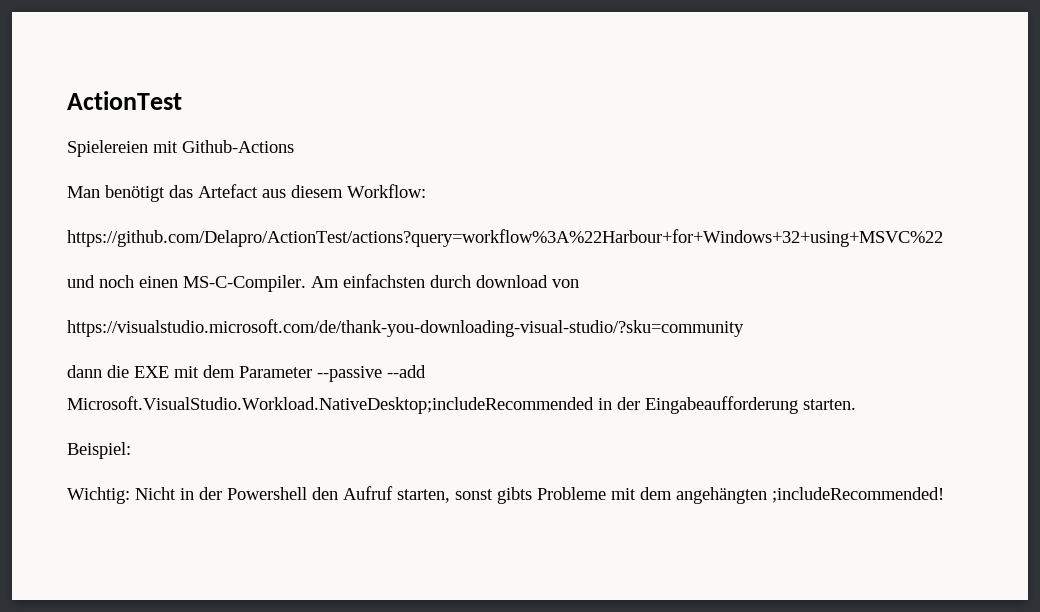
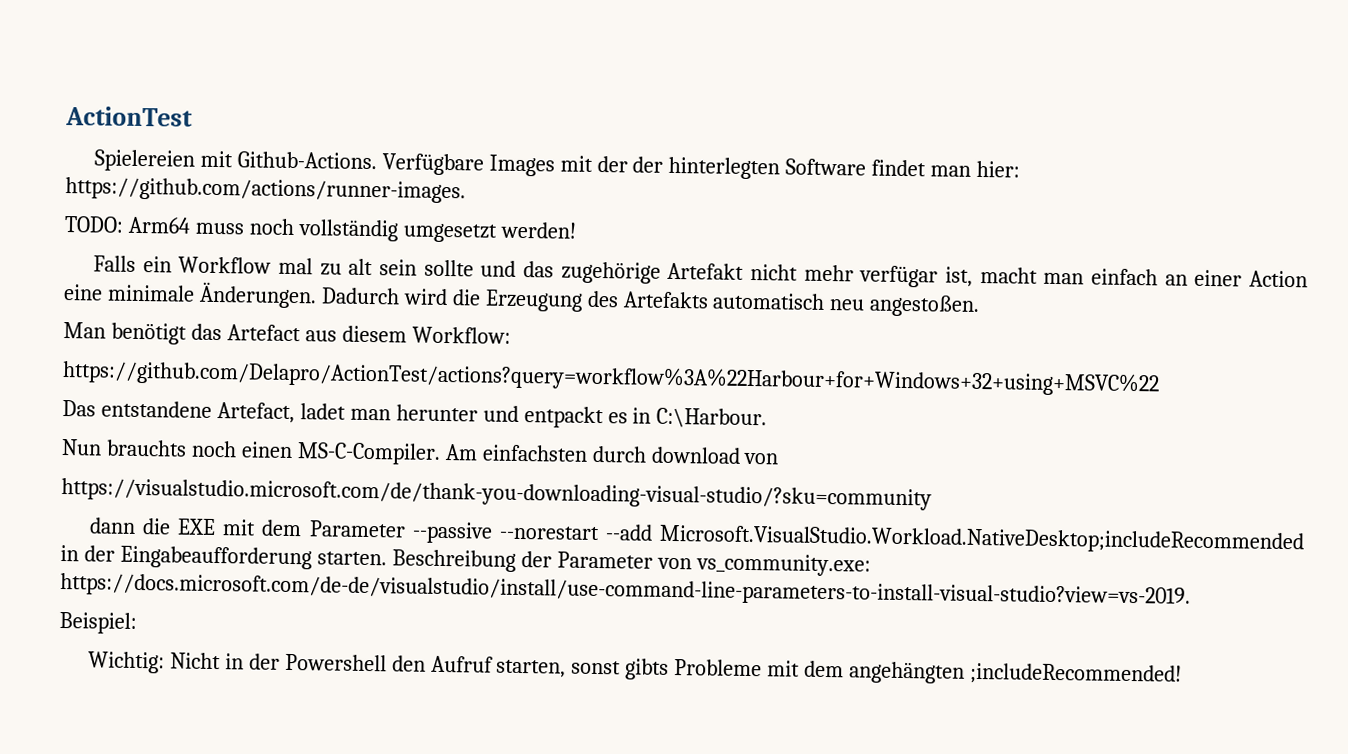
[182,140,294,153] Github-Actions -> [236,151,1021,180] [65,177,466,204] [64,216,577,243] [92,255,1309,288] [63,281,981,317] Github-Actions. Verfügbare Images mit der der hinterlegten Software findet man hier: https://github.com/actions/runner-images. // TODO: Arm64 muss noch vollständig umgesetzt werden! // Falls ein Workflow mal zu alt sein sollte und das zugehörige Artefakt nicht mehr verfügar ist, macht man einfach an einer Action eine minimale Änderungen. Dadurch wird die Erzeugung des Artefakts automatisch neu angestoßen.
[67,275,95,288] und -> [62,399,768,429] [61,438,187,457] Das entstandene Artefact, ladet man herunter und entpackt es in C:\Harbour. // Nun brauchts
(382, 374) none -> [498,525,600,541] --norestart
(856, 404) none -> [391,549,871,577] [60,572,1191,609] Beschreibung der Parameter von vs_community.exe: https://docs.microsoft.com/de-de/visualstudio/install/use-command-line-parameters-to-install-visual-studio?view=vs-2019.

